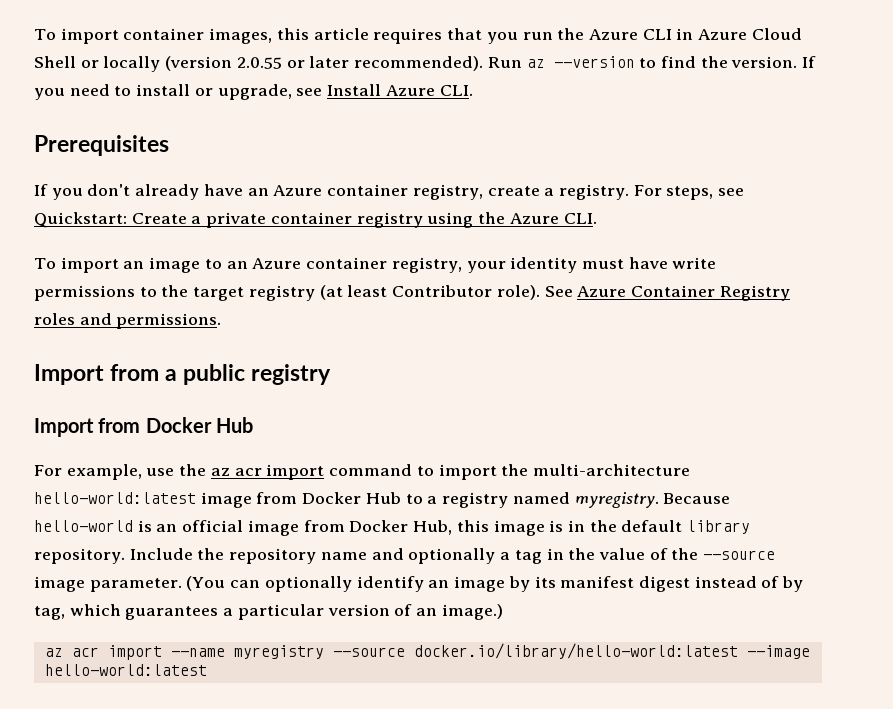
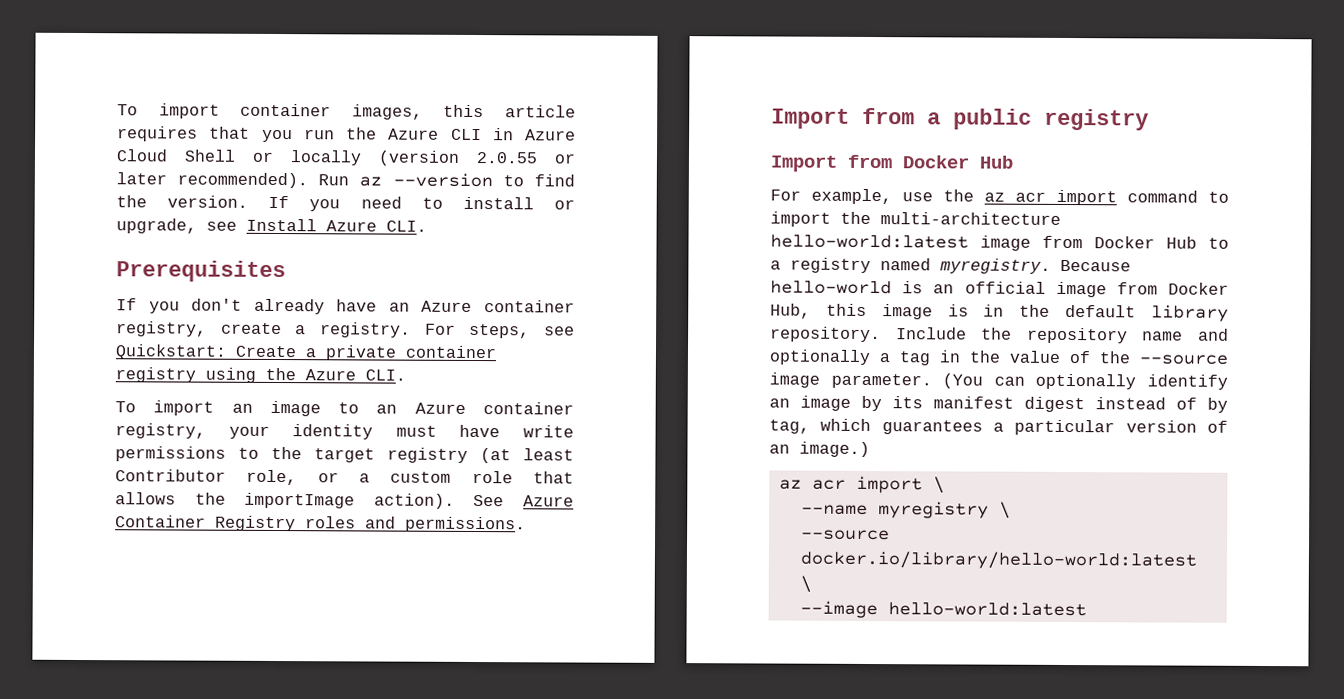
[496,285,540,300] role). -> [246,469,574,486] [115,492,455,509] role, or a custom role that allows the importImage action).
(162, 652) none -> [932,476,945,494] \ //
(324, 652) none -> [998,501,1011,519] \ //
(738, 651) none -> [799,575,812,593] \ //

